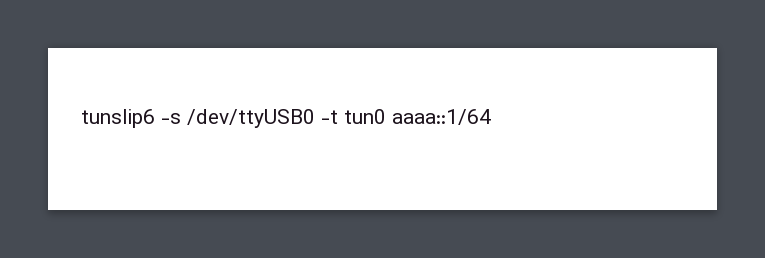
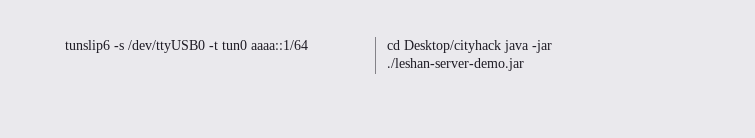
(491, 117) none -> [387,40,552,53] [387,58,524,71] // cd Desktop/cityhack java -jar ./leshan-server-demo.jar

